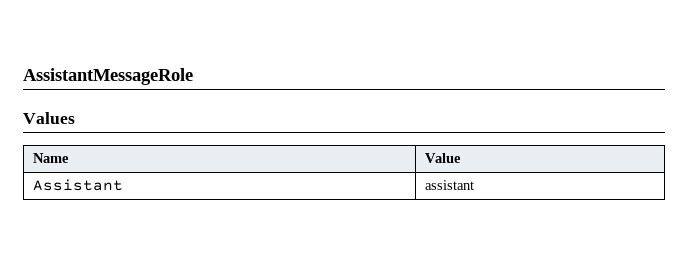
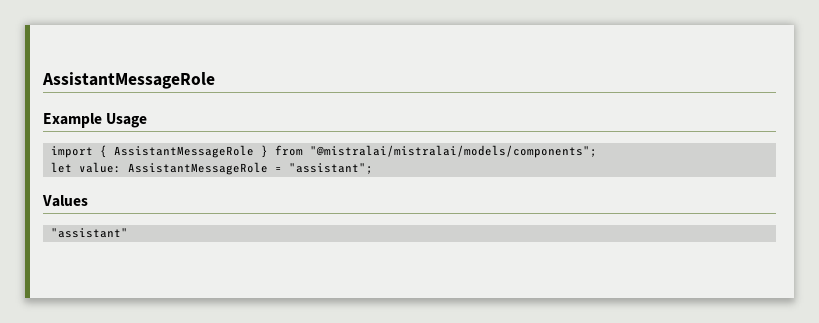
[23,112,75,124] [33,153,70,163] [425,153,462,163] [33,179,124,191] [425,180,475,190] Values // Name | Value // Assistant | assistant -> [43,113,148,128] [50,145,597,158] [50,162,373,175] [42,195,88,207] [50,228,128,238] Example Usage // import { AssistantMessageRole } from "@mistralai/mistralai/models/components"; // let value: AssistantMessageRole = "assistant"; // Values // "assistant"

